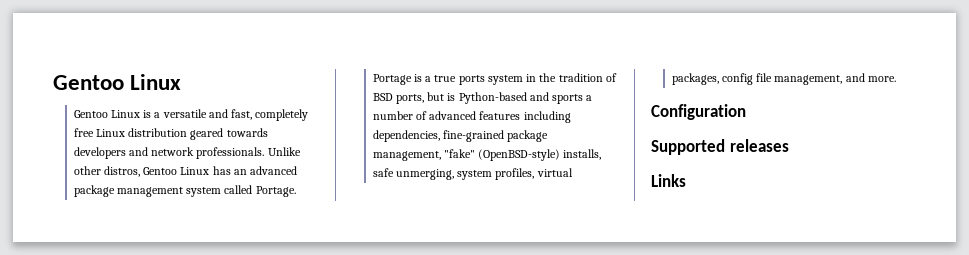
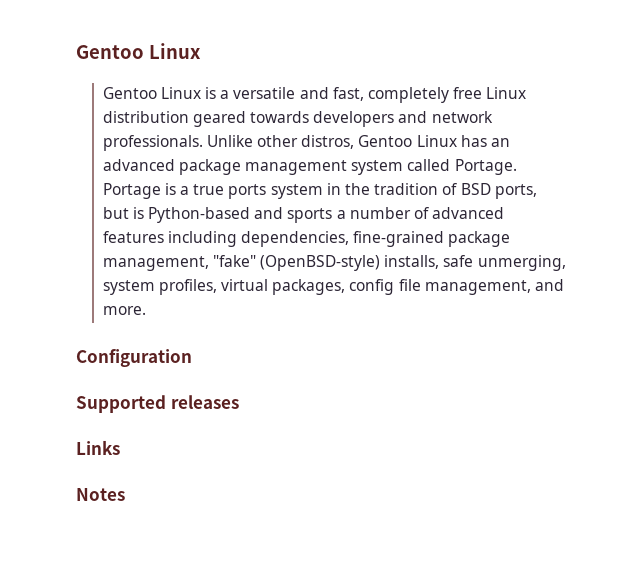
(686, 180) none -> [76,488,125,501] // Notes

